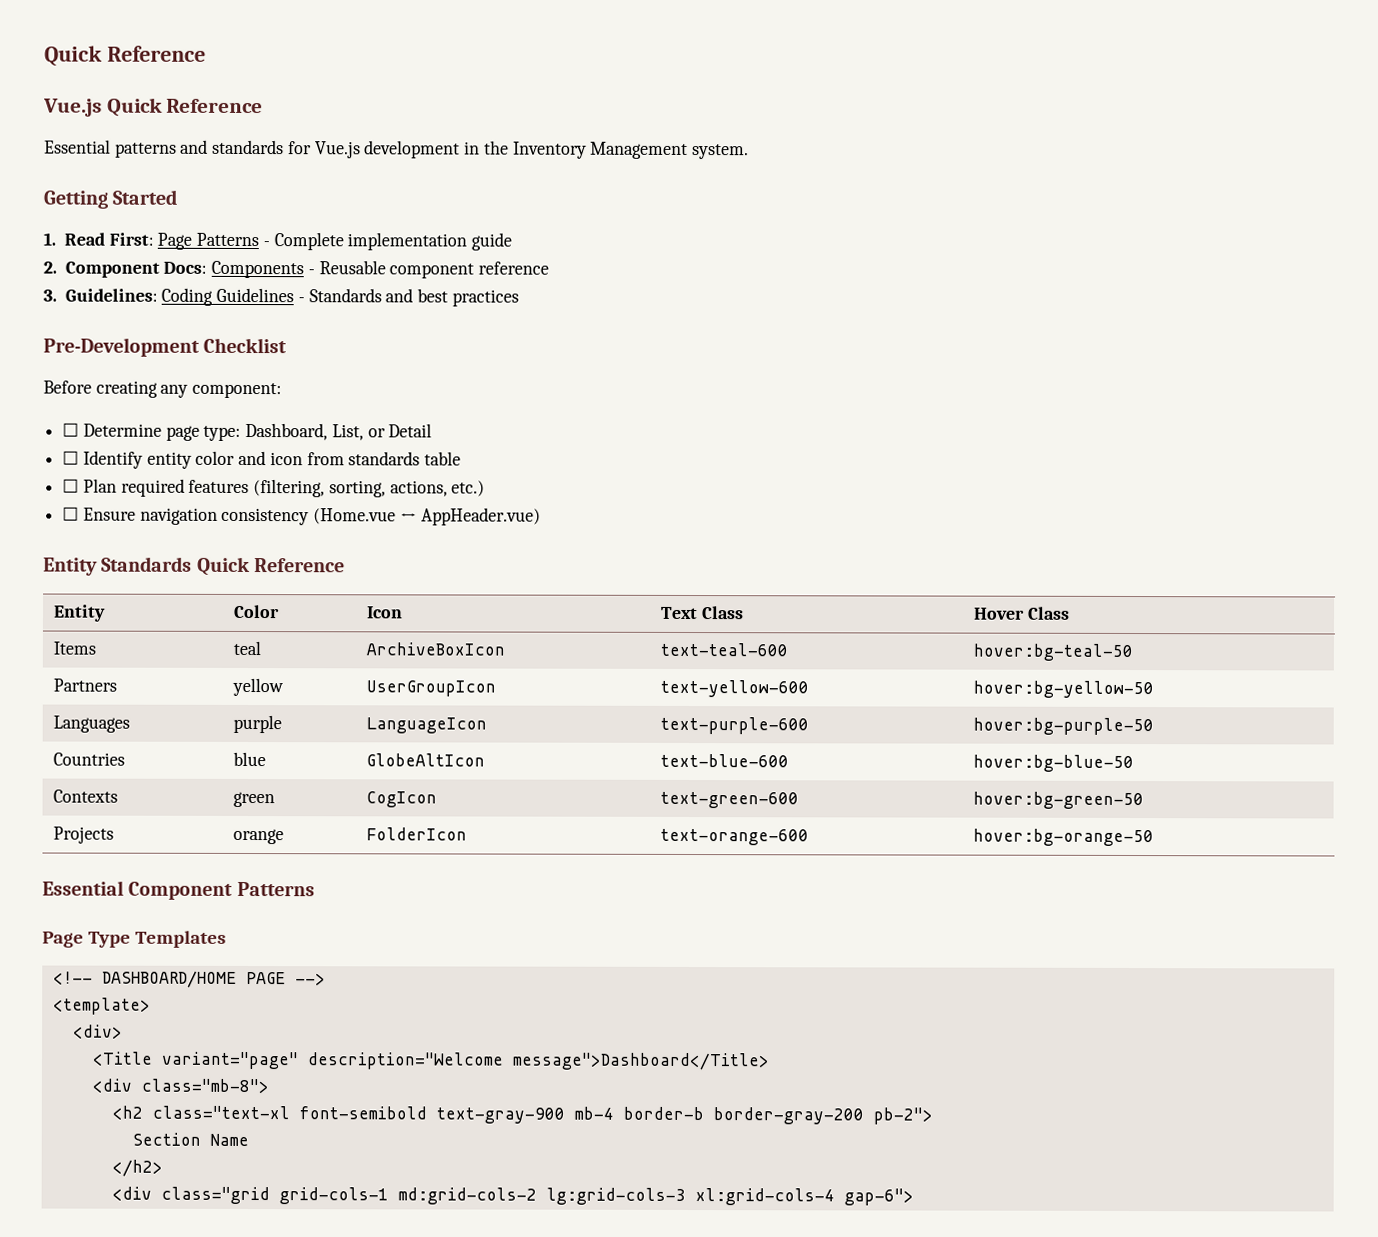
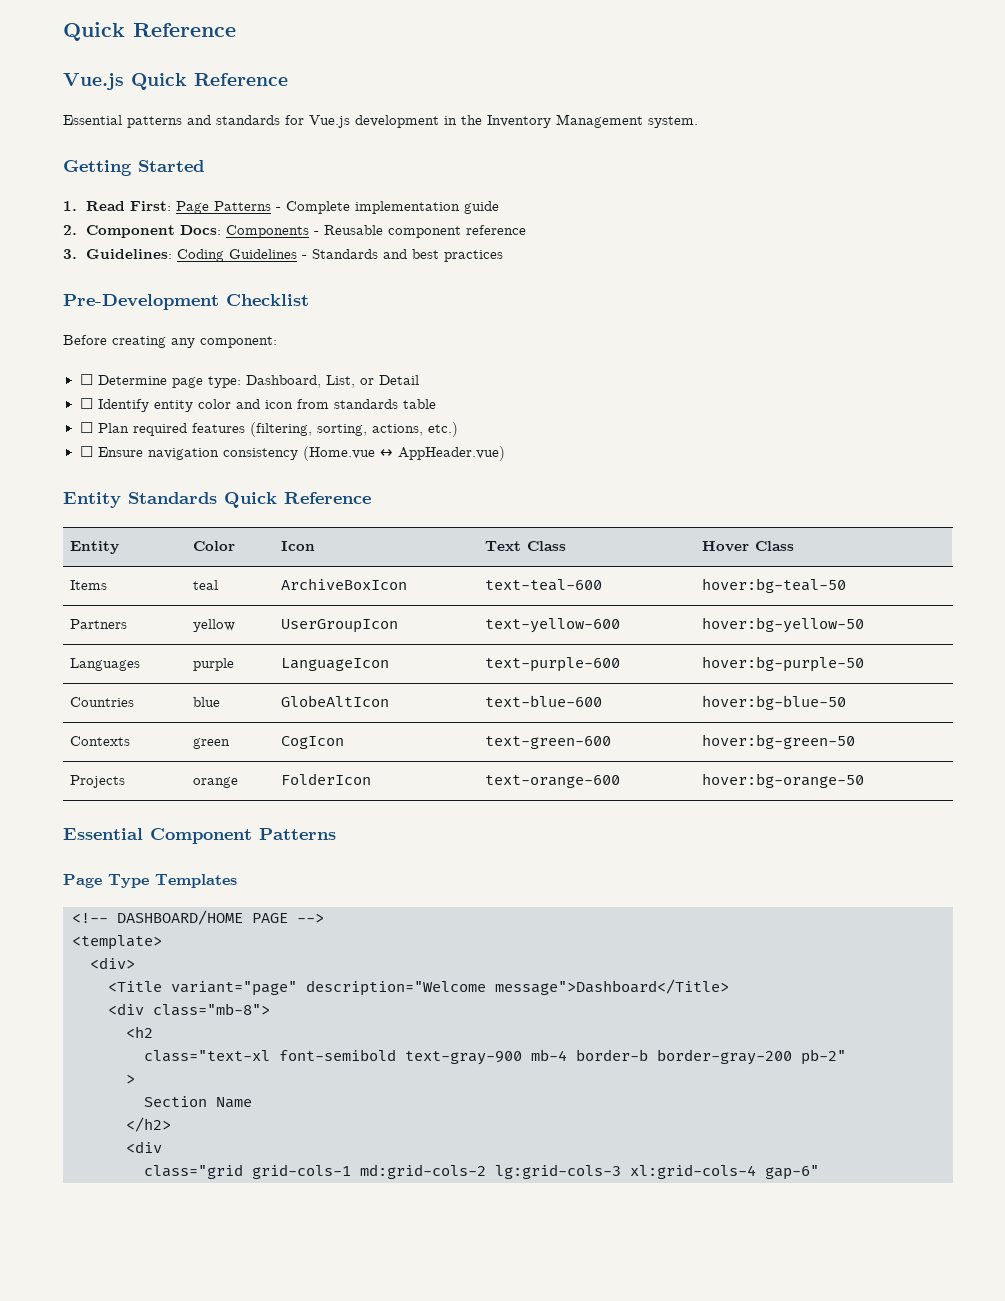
(143, 1112) none -> (153, 1032) //
[872,1107,933,1125] pb-2"> -> [801,1049,846,1065] [126,1074,135,1084] pb-2" // >
(152, 1193) none -> (162, 1147) //
[843,1188,914,1206] gap-6"> -> [765,1165,819,1180] gap-6"

